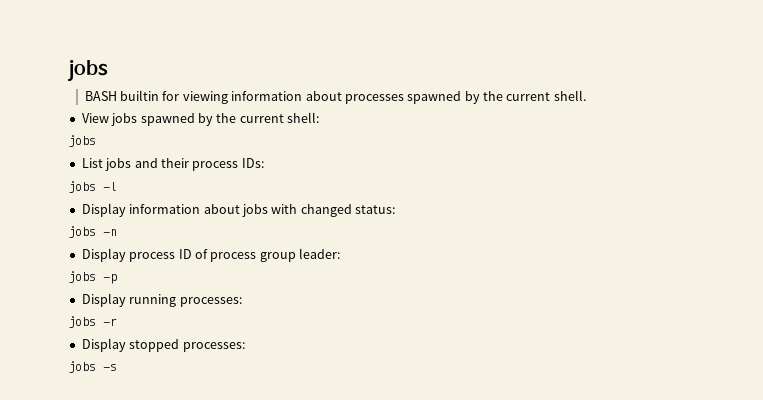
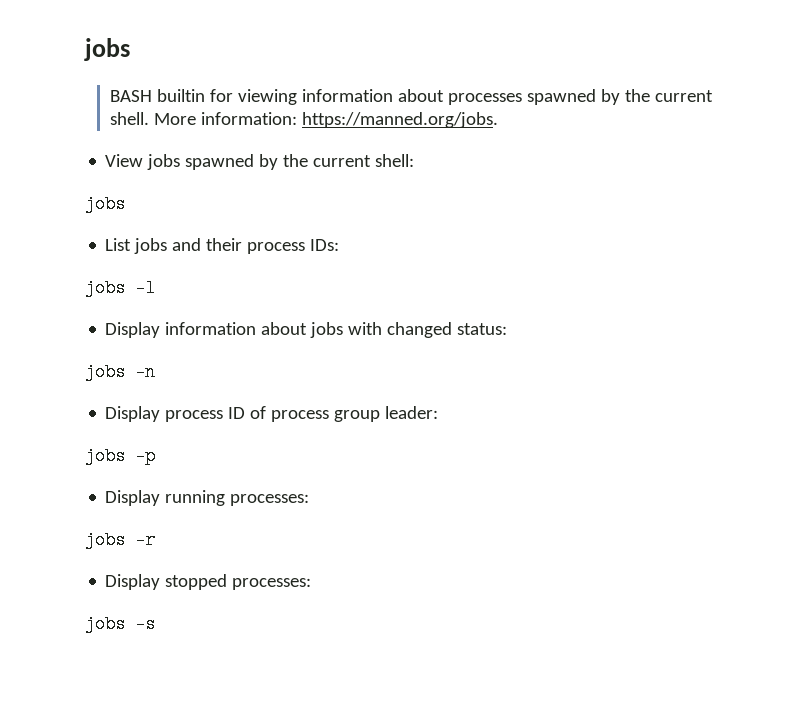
(586, 95) none -> [154,112,499,128] More information: https://manned.org/jobs.

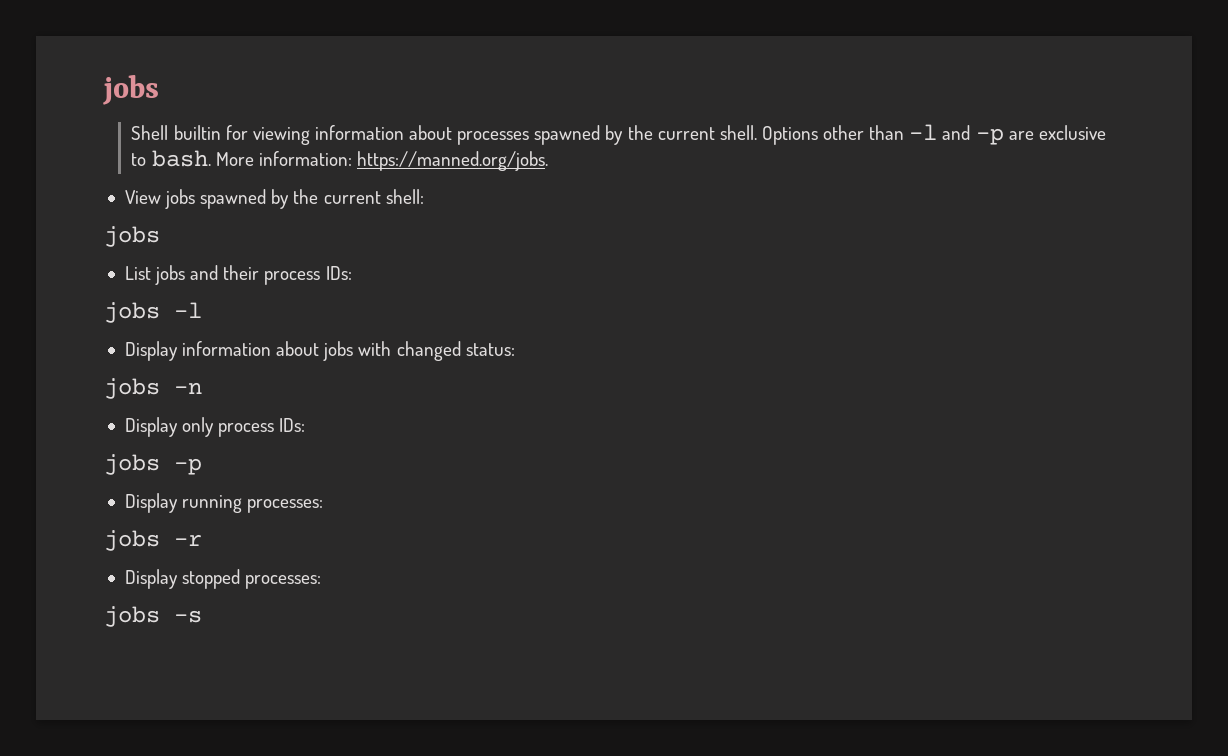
[84,38,130,61] [110,90,153,102] jobs // BASH -> [102,75,159,105] [131,125,169,140] jobs // Shell
(150, 118) none -> [761,124,1106,145] [131,150,211,167] Options other than -l and -p are exclusive to bash.
[165,406,439,422] process ID of process group leader: -> [182,417,306,437] only process IDs:

